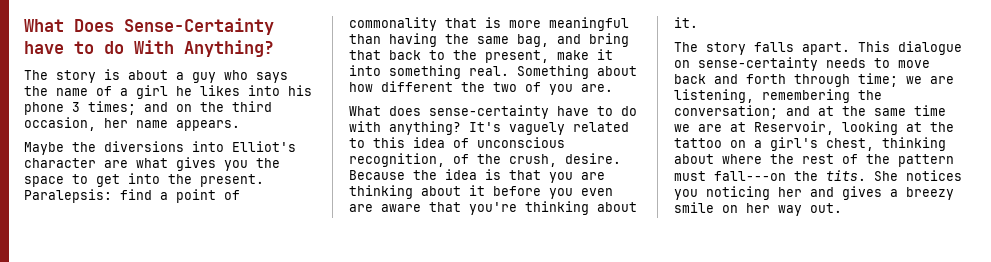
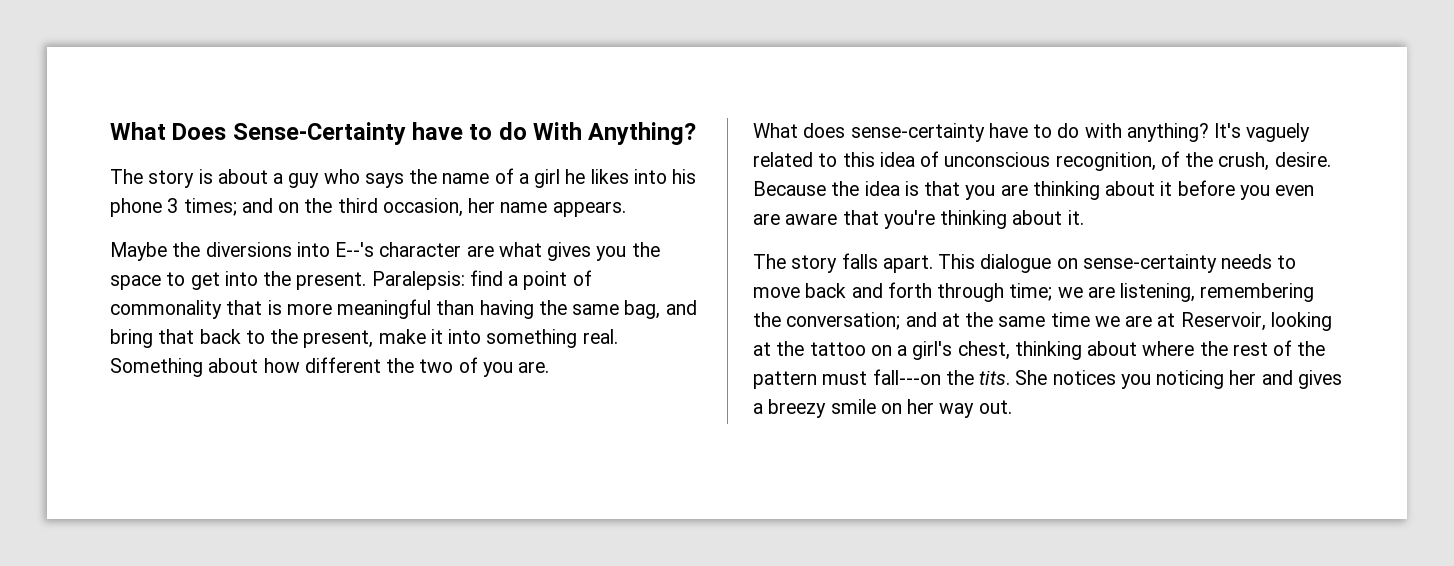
[232,141,296,152] Elliot's -> [335,242,375,257] E--'s

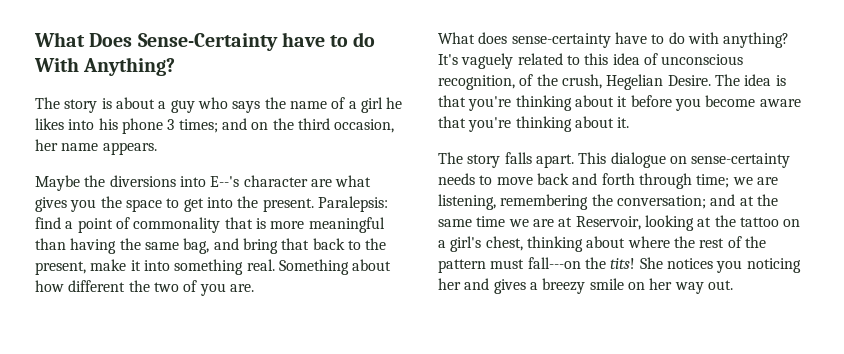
[1274,152,1331,167] [753,181,860,196] desire. Because the -> [606,74,740,90] Hegelian Desire. The
[965,184,1028,200] you are -> [468,96,512,111] you're
[1275,185,1315,196] [753,213,780,225] even are -> [705,95,756,107] become
[979,371,1011,385] tits. -> [610,258,636,269] tits!

